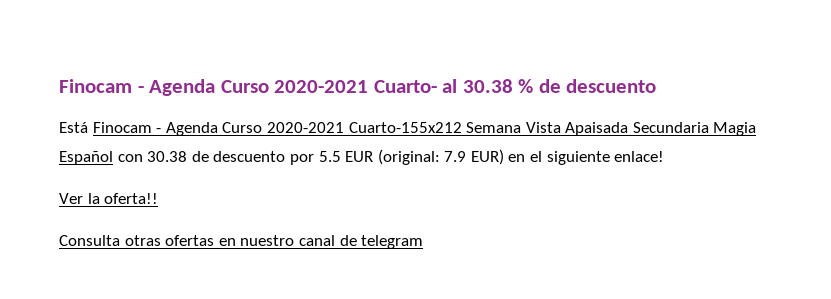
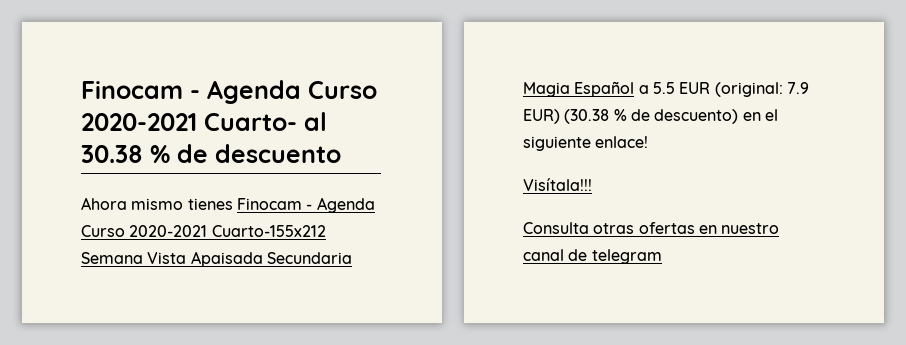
[59,122,88,133] Está -> [81,197,233,210] Ahora mismo tienes
[117,151,314,165] con 30.38 de descuento por -> [638,85,649,94] a
(504, 157) none -> [564,109,739,124] (30.38 % de descuento)
[59,193,159,204] Ver la oferta!! -> [523,178,592,191] Visítala!!!

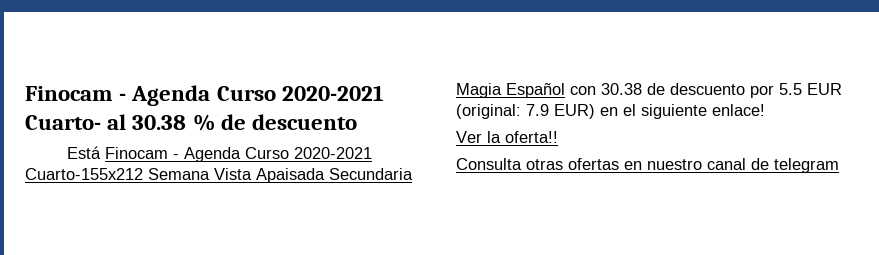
[81,197,233,210] Ahora mismo tienes -> [66,146,101,159] Está
[638,85,649,94] a -> [570,83,774,98] con 30.38 de descuento por
[564,109,739,124] (30.38 % de descuento) -> (595, 111) none
[523,178,592,191] Visítala!!! -> [456,131,558,143] Ver la oferta!!

